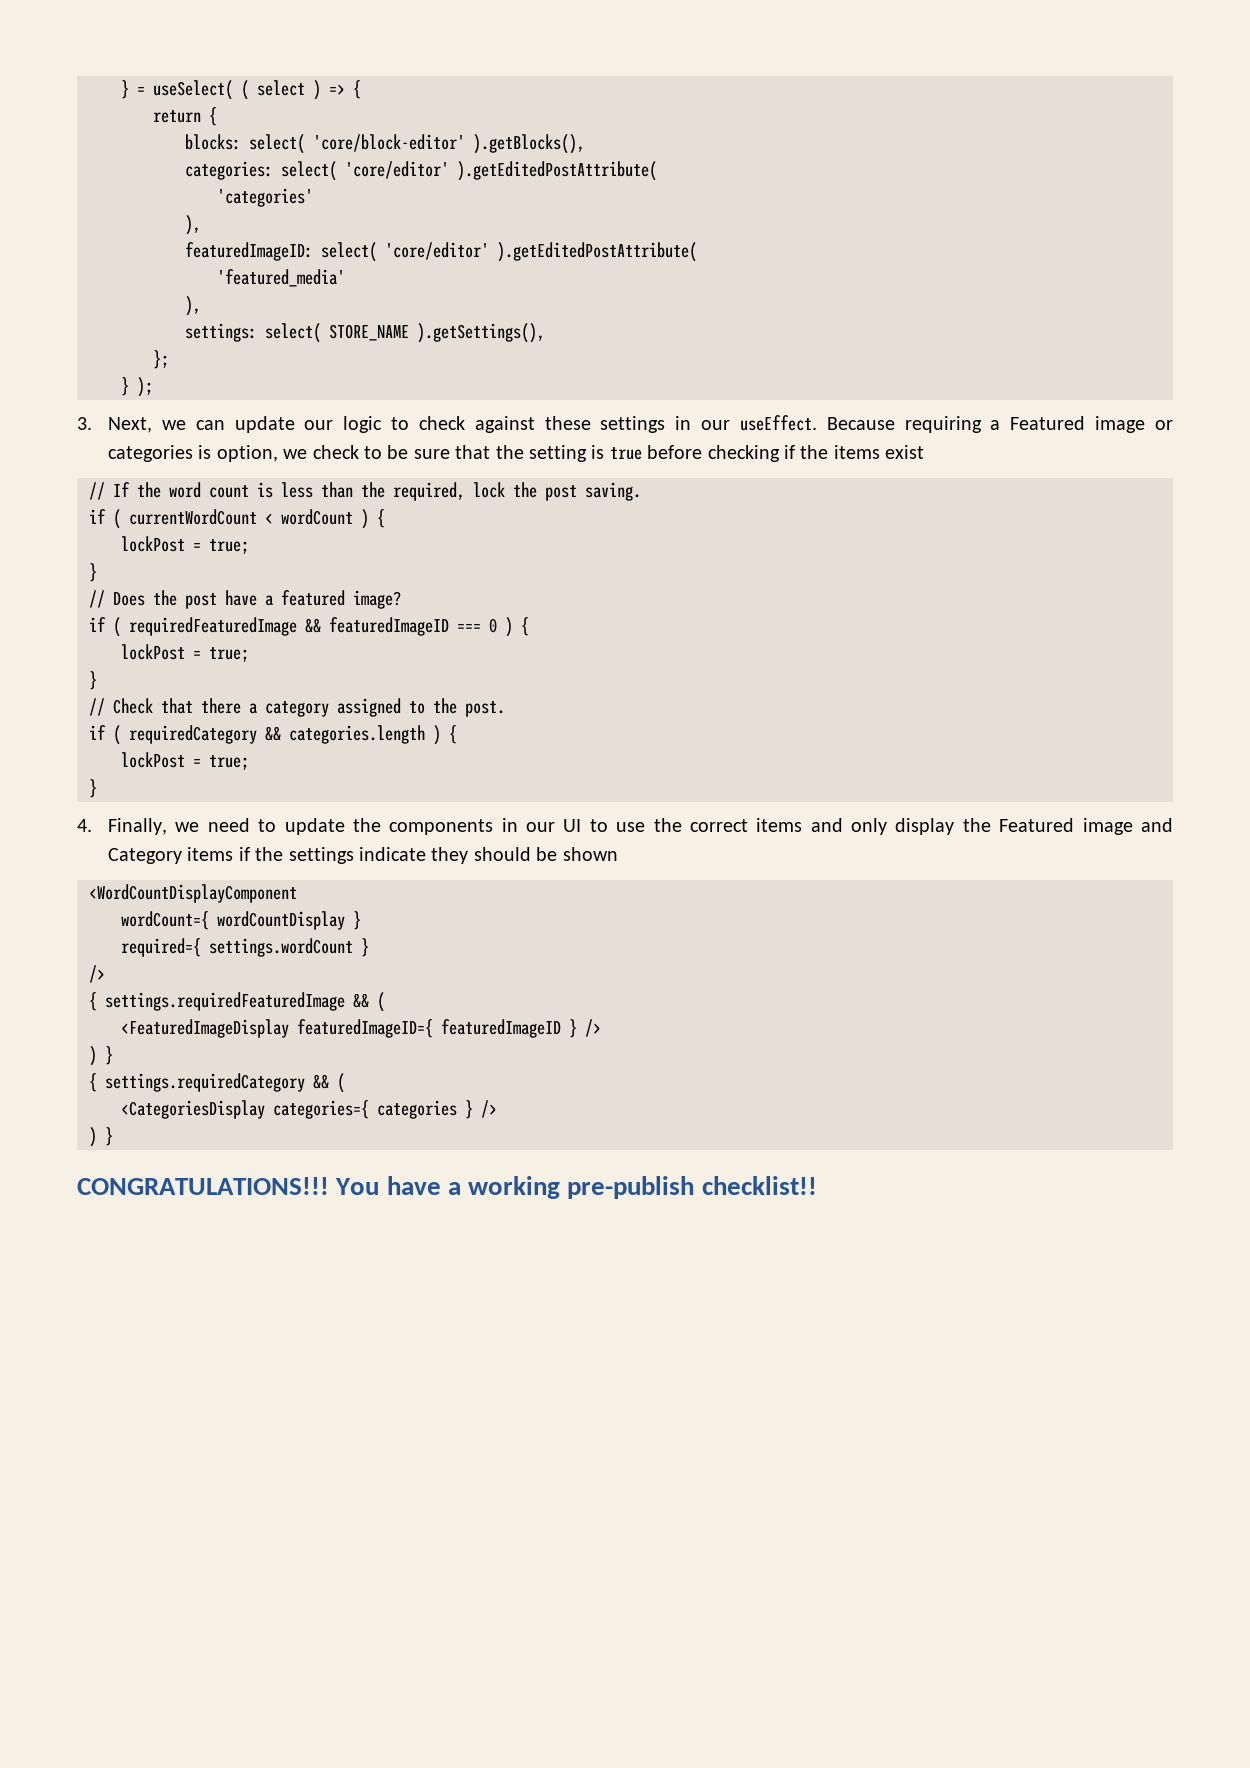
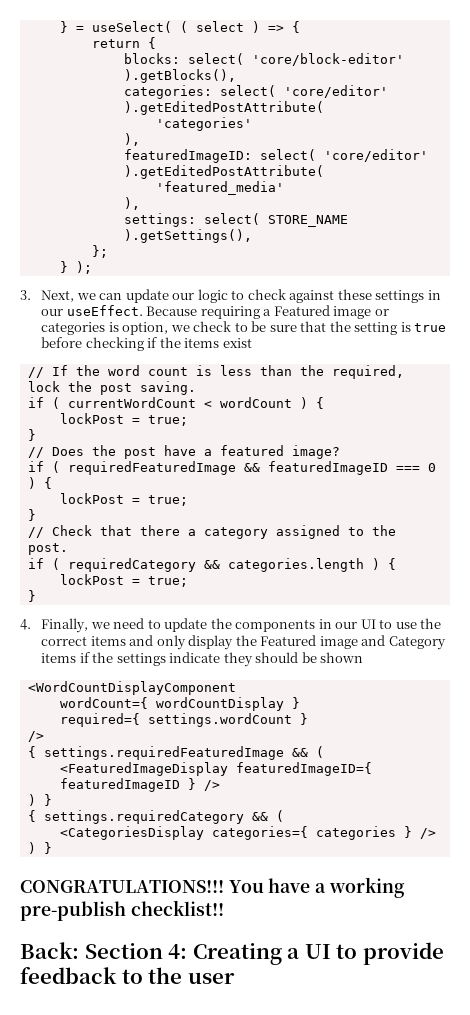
(817, 1185) none -> [20,942,444,965] [20,967,235,984] // Back: Section 4: Creating a UI to provide feedback to the user

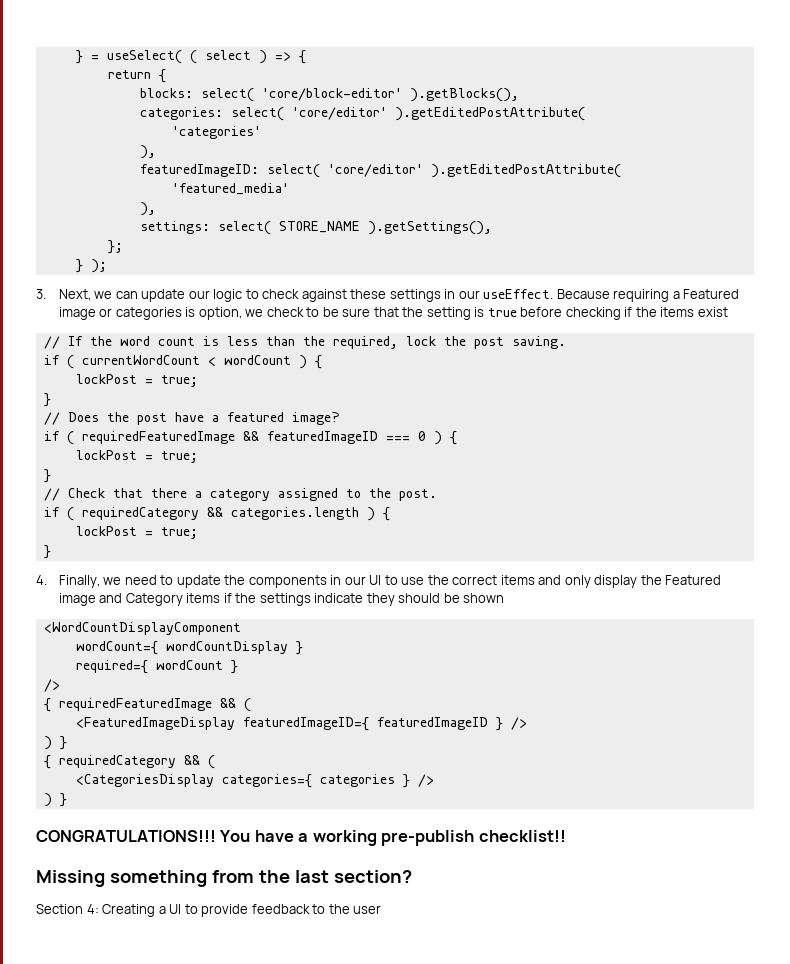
[147,713,292,727] settings.wordCount -> [155,660,223,670] wordCount
[43,746,284,760] settings.requiredFeaturedImage -> [58,698,212,711] requiredFeaturedImage
[43,810,244,824] settings.requiredCategory -> [58,755,176,768] requiredCategory
[20,942,79,959] Back: -> [36,870,412,887] Missing something from the last section? //

